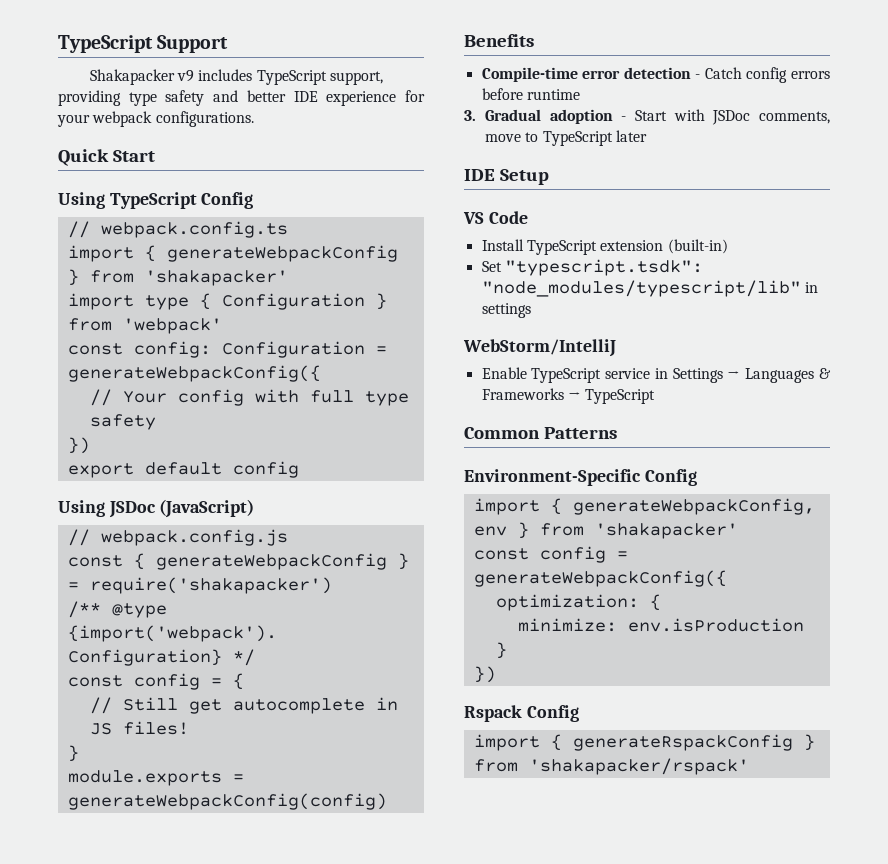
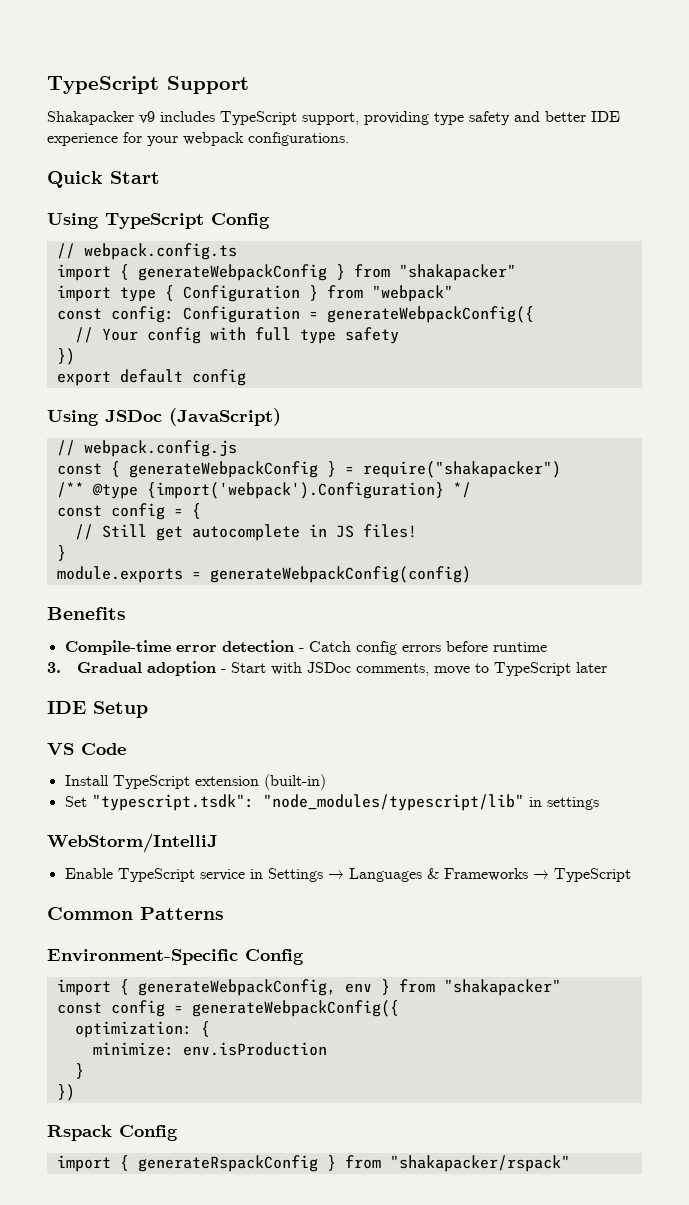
[144,270,288,286] 'shakapacker' -> [398,264,516,281] "shakapacker"
[122,318,222,334] 'webpack' -> [371,285,453,302] "webpack"
[89,577,332,594] require('shakapacker') -> [362,461,561,478] require("shakapacker")
[594,523,738,539] 'shakapacker' -> [443,979,561,996] "shakapacker"
[528,758,749,775] 'shakapacker/rspack' -> [389,1155,570,1172] "shakapacker/rspack"

